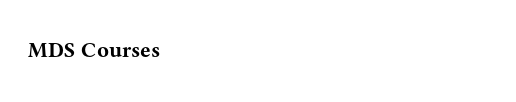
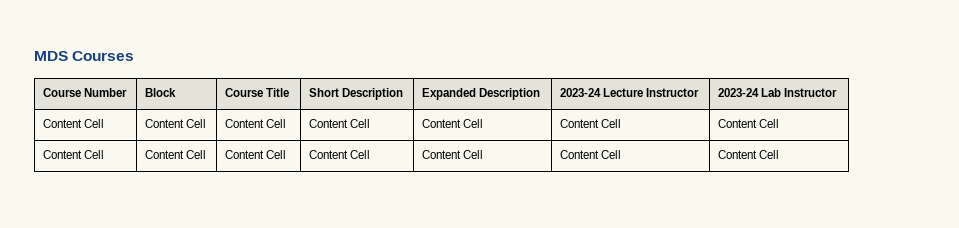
(160, 50) none -> [42,88,127,97] [144,88,176,97] [224,88,289,97] [308,88,403,100] [421,88,540,100] [559,88,699,97] [717,88,837,97] [42,119,104,128] [144,119,206,128] [224,119,286,128] [308,119,370,128] [421,119,483,128] [559,119,621,128] [717,119,779,128] [42,150,104,159] [144,150,206,159] [224,150,286,159] [308,150,370,159] [421,150,483,159] [559,150,621,159] [717,150,779,159] // Course Number | Block | Course Title | Short Description | Expanded Description | 2023-24 Lecture Instructor | 2023-24 Lab Instructor // Content Cell | Content Cell | Content Cell | Content Cell | Content Cell | Content Cell | Content Cell // Content Cell | Content Cell | Content Cell | Content Cell | Content Cell | Content Cell | Content Cell

